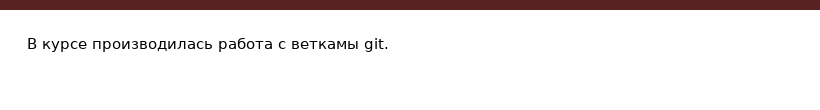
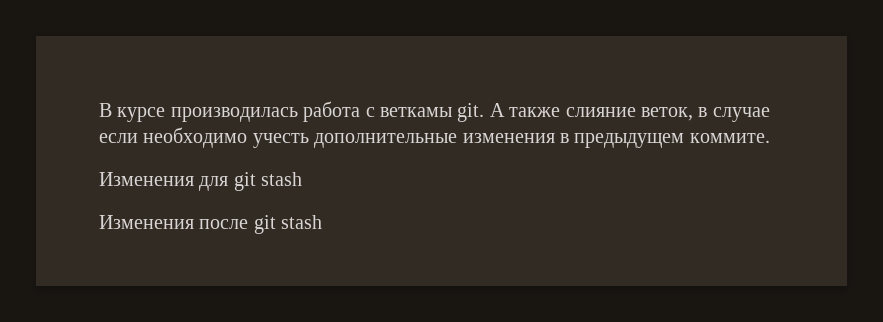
(389, 45) none -> [489,103,770,122] [99,127,770,148] [99,172,303,191] [99,215,323,234] А также слияние веток, в случае если необходимо учесть дополнительные изменения в предыдущем коммите. // Изменения для git stash // Изменения после git stash

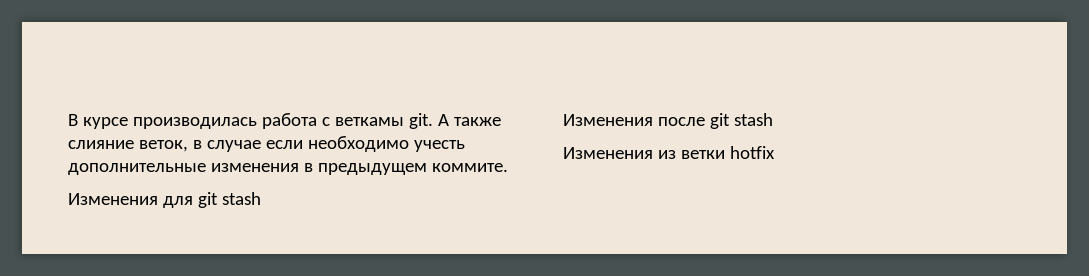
(323, 222) none -> [563,146,775,159] // Изменения из ветки hotfix

